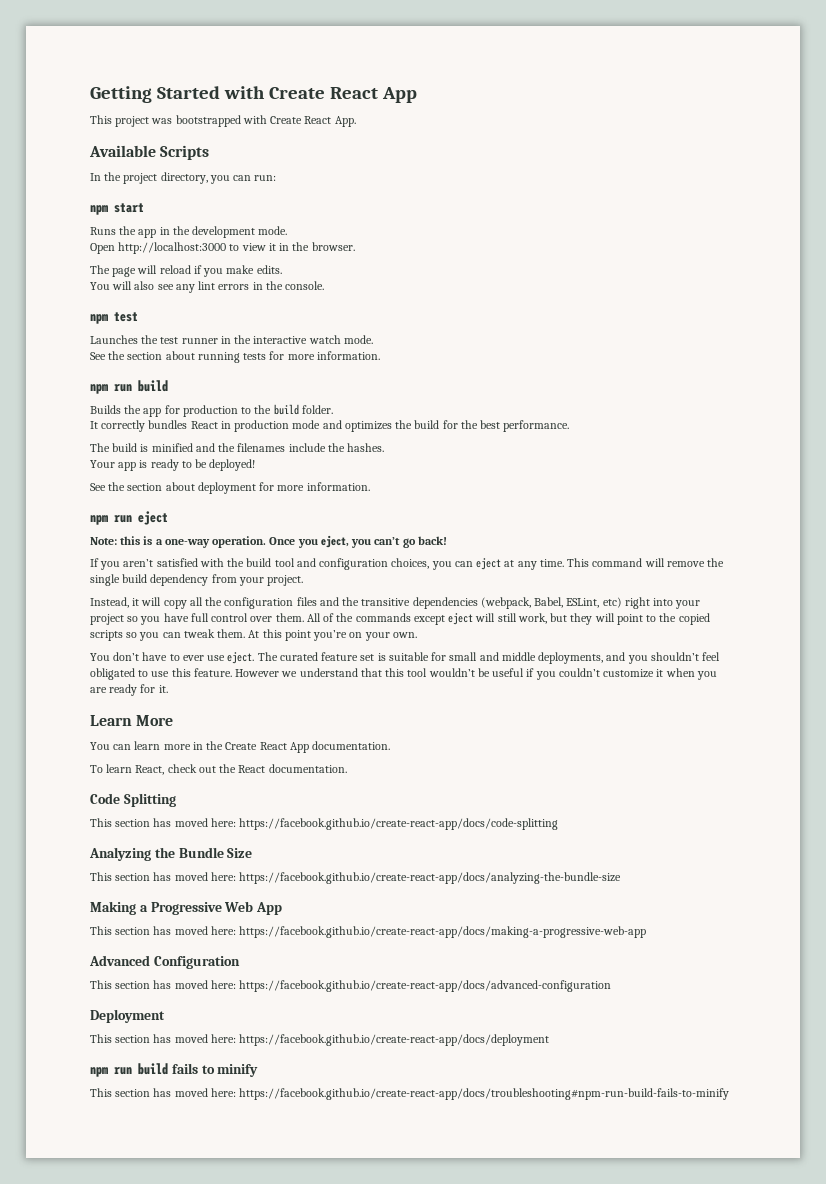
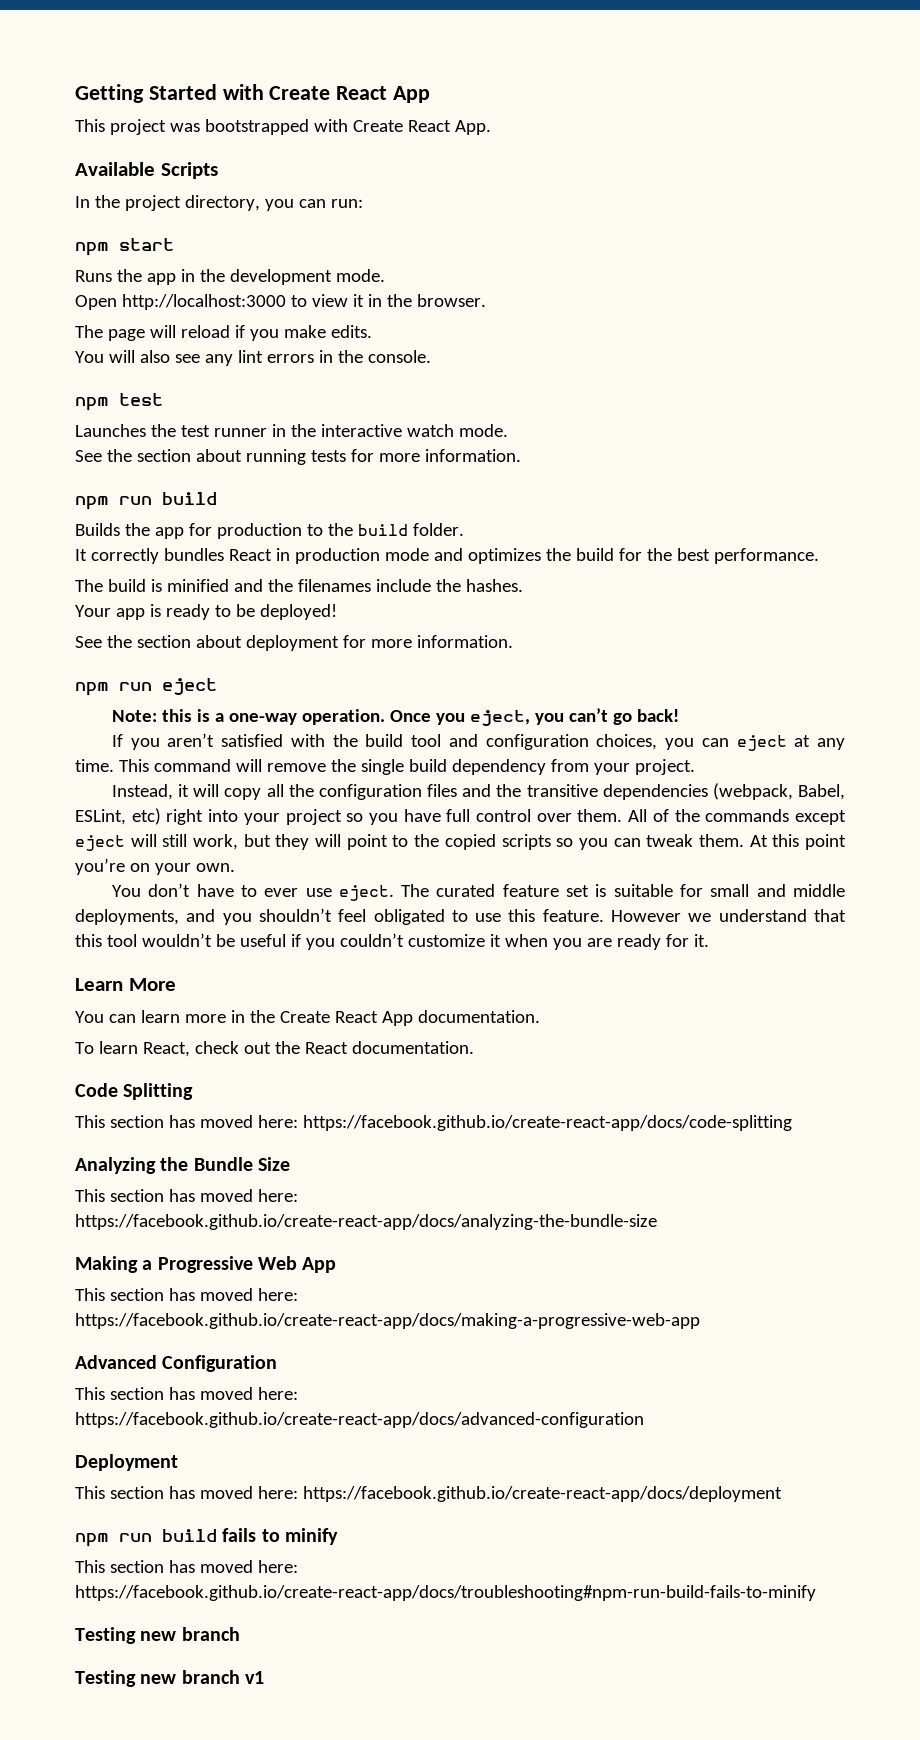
(730, 1094) none -> [75,1627,240,1644] [75,1670,264,1687] // Testing new branch // Testing new branch v1

